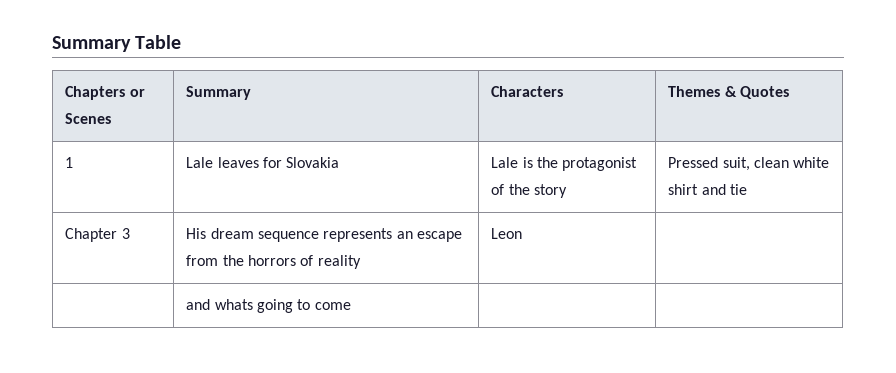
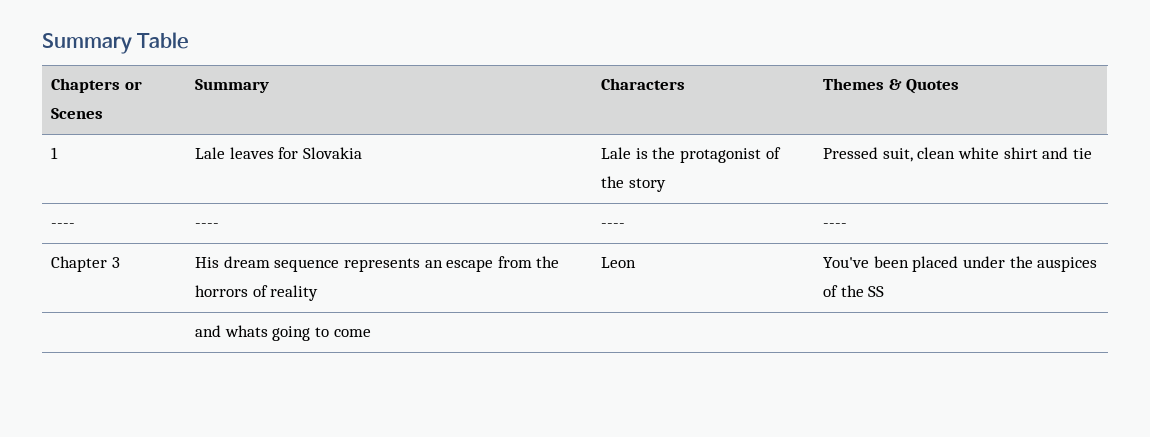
(747, 189) none -> [51,223,76,228] [195,223,220,228] [601,223,626,228] [823,223,848,228] // ---- | ---- | ---- | ----
(523, 233) none -> [823,256,1098,272] [823,285,885,297] You've been placed under the auspices of the SS

